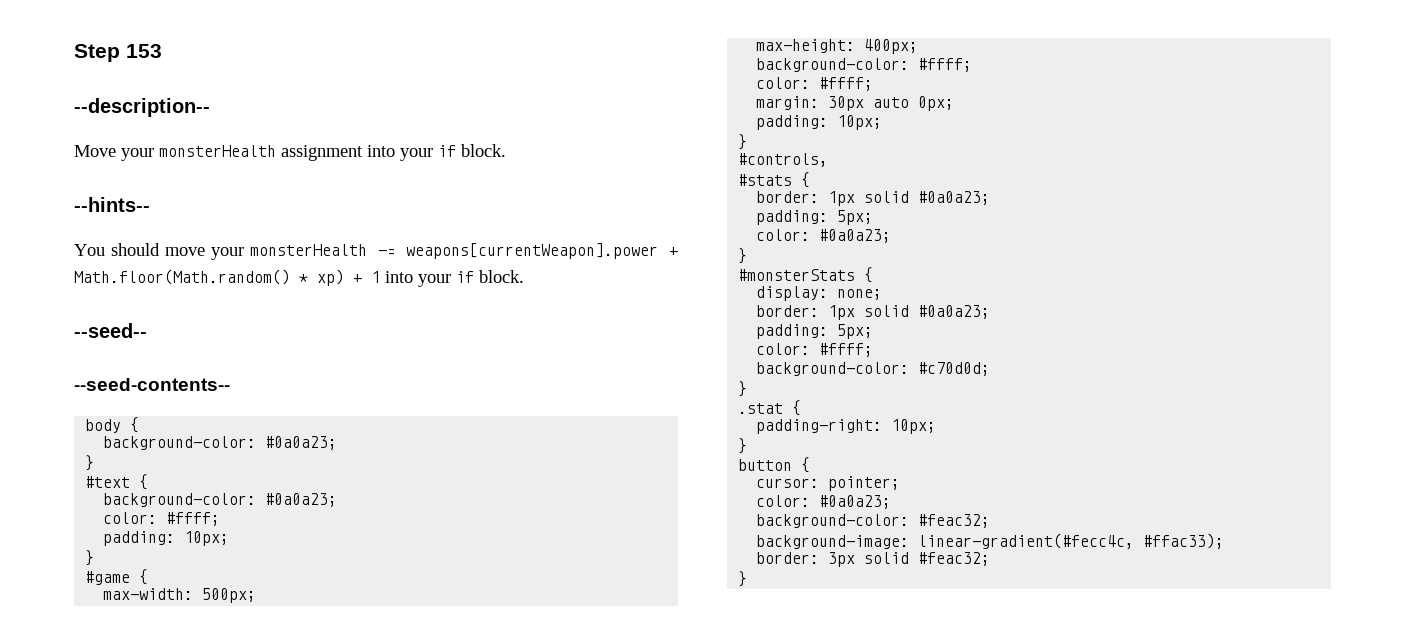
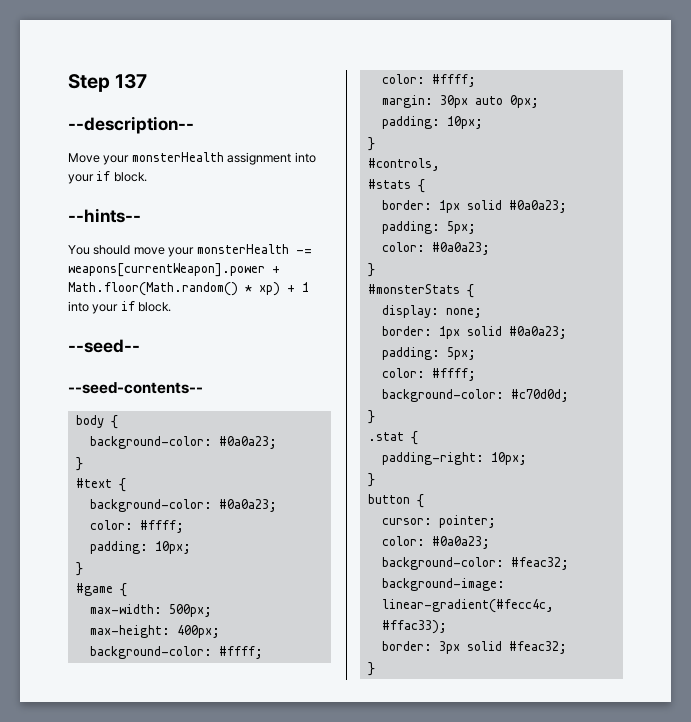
[126,44,162,58] 153 -> [115,74,148,89] 137

